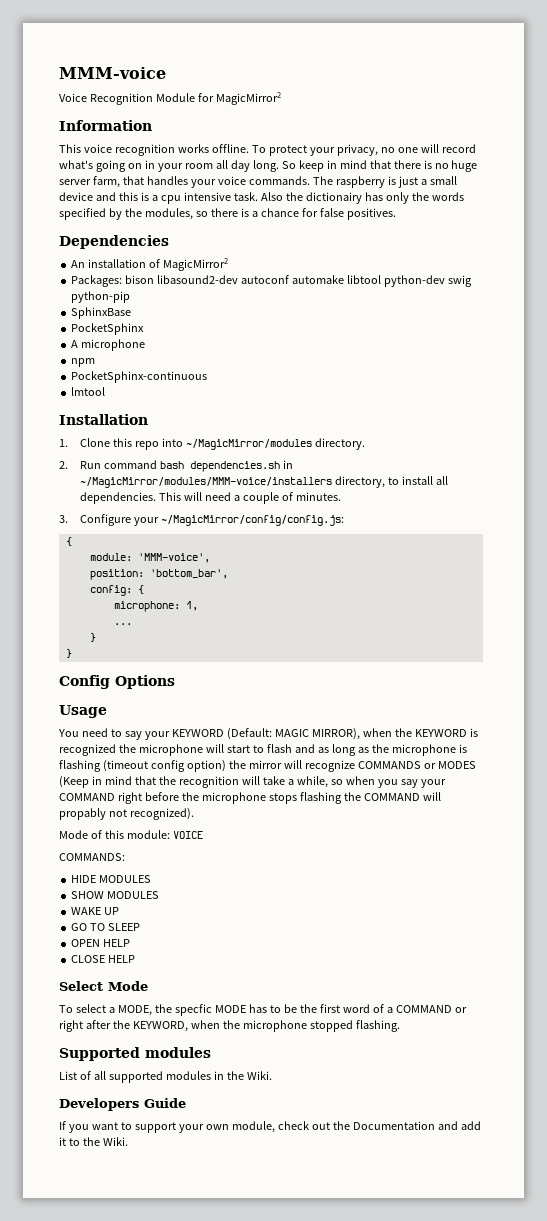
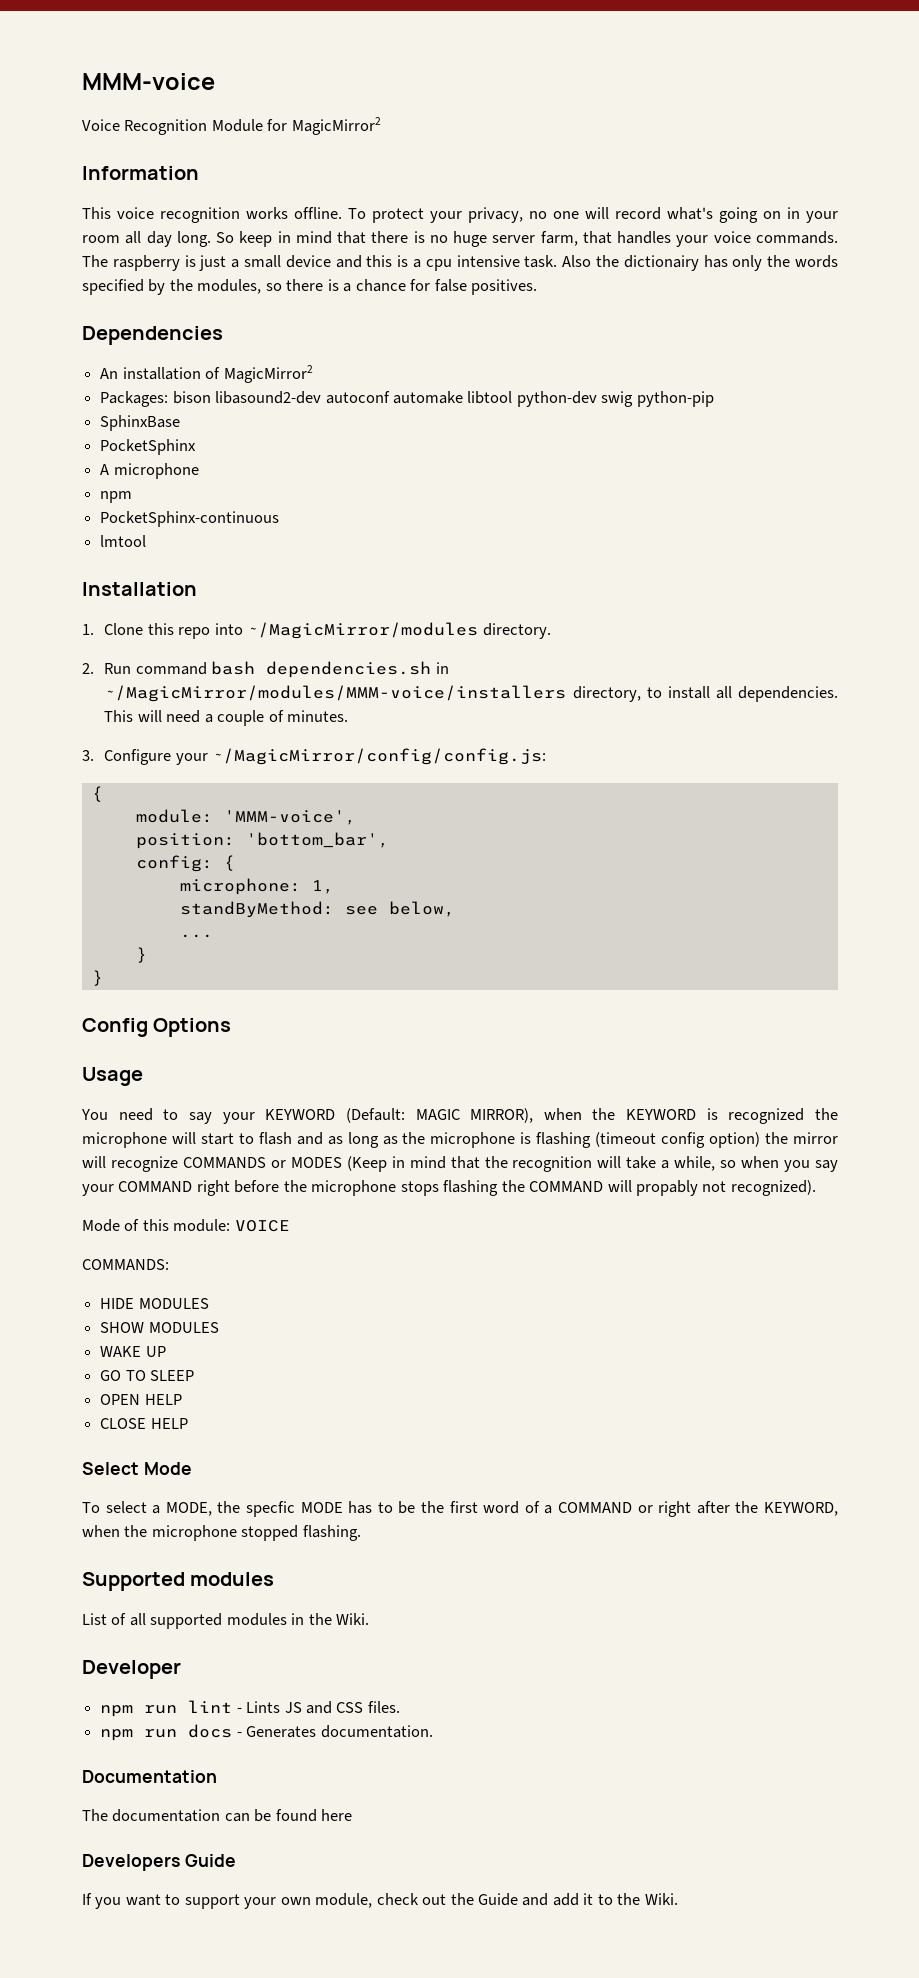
(198, 606) none -> [179,901,455,918] // standByMethod: see below,
(272, 1075) none -> [82,1660,181,1679] [100,1700,400,1717] [100,1724,433,1741] [82,1770,217,1783] [82,1809,353,1822] // Developer // npm run lint - Lints JS and CSS files. // npm run docs - Generates documentation. // Documentation // The documentation can be found here
[352,1121,435,1130] Documentation -> [478,1893,519,1906] Guide

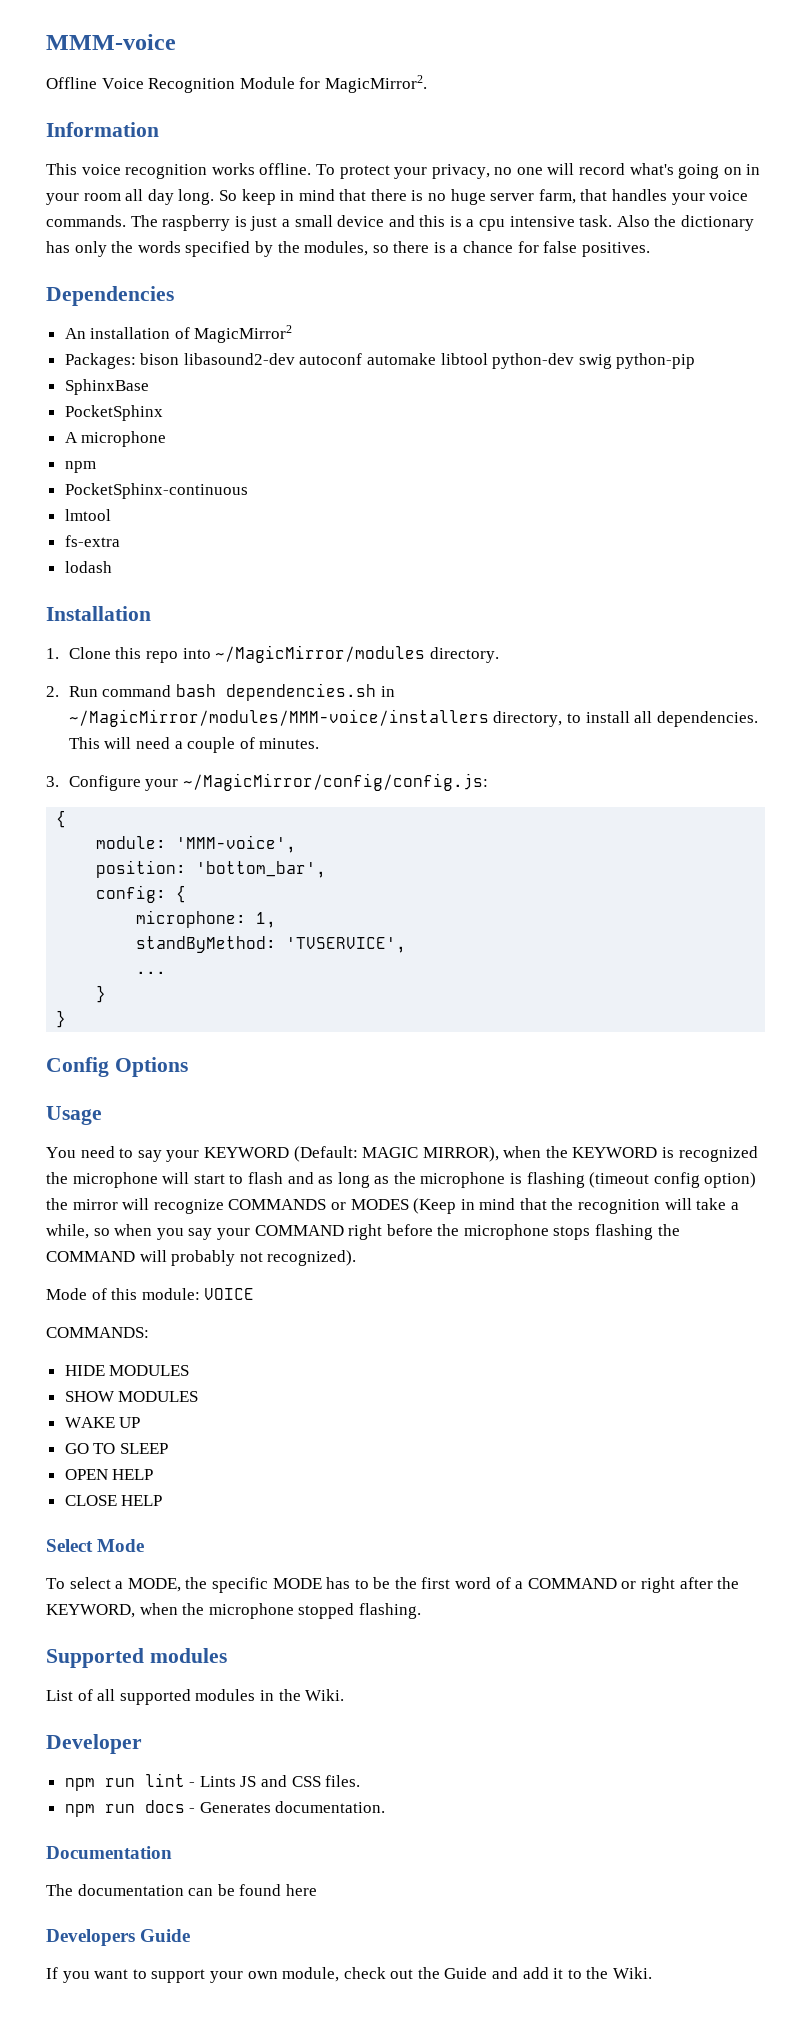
(215, 81) none -> [46,77,97,89] Offline
[291,117,381,135] MagicMirror2 -> [324,75,427,93] MagicMirror2.
[623,255,699,271] dictionairy -> [681,215,755,231] dictionary
(147, 541) none -> [64,535,120,547] [64,561,112,573] // fs-extra // lodash
[344,901,455,917] see below, -> [286,937,407,953] 'TVSERVICE',
[636,1180,699,1196] propably -> [171,1250,236,1266] probably
[245,1501,295,1517] specfic -> [211,1577,268,1593] specific

